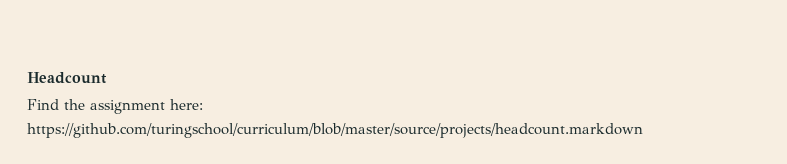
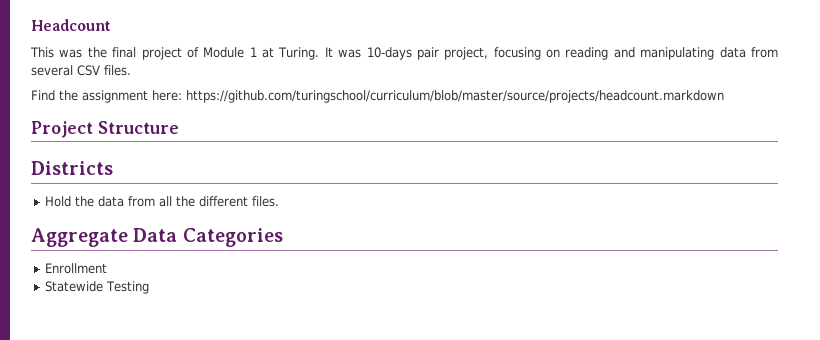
(107, 78) none -> [30,47,779,60] [31,65,131,76] // This was the final project of Module 1 at Turing. It was 10-days pair project, focusing on reading and manipulating data from several CSV files.
(643, 130) none -> [31,121,179,138] [31,161,113,175] [45,196,280,207] [31,228,283,247] [45,263,108,274] [45,281,150,294] // Project Structure // Districts // Hold the data from all the different files. // Aggregate Data Categories // Enrollment // Statewide Testing

